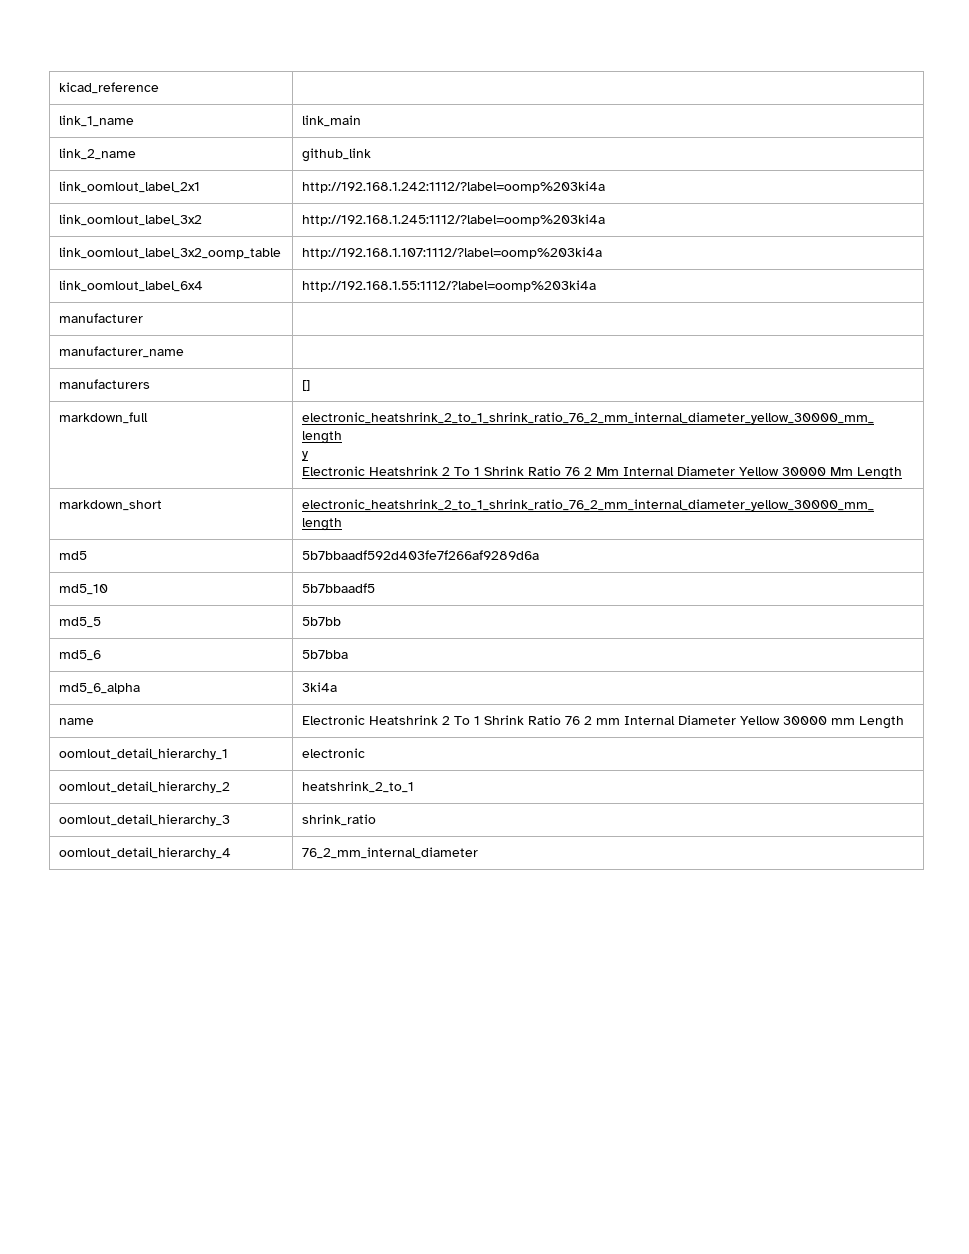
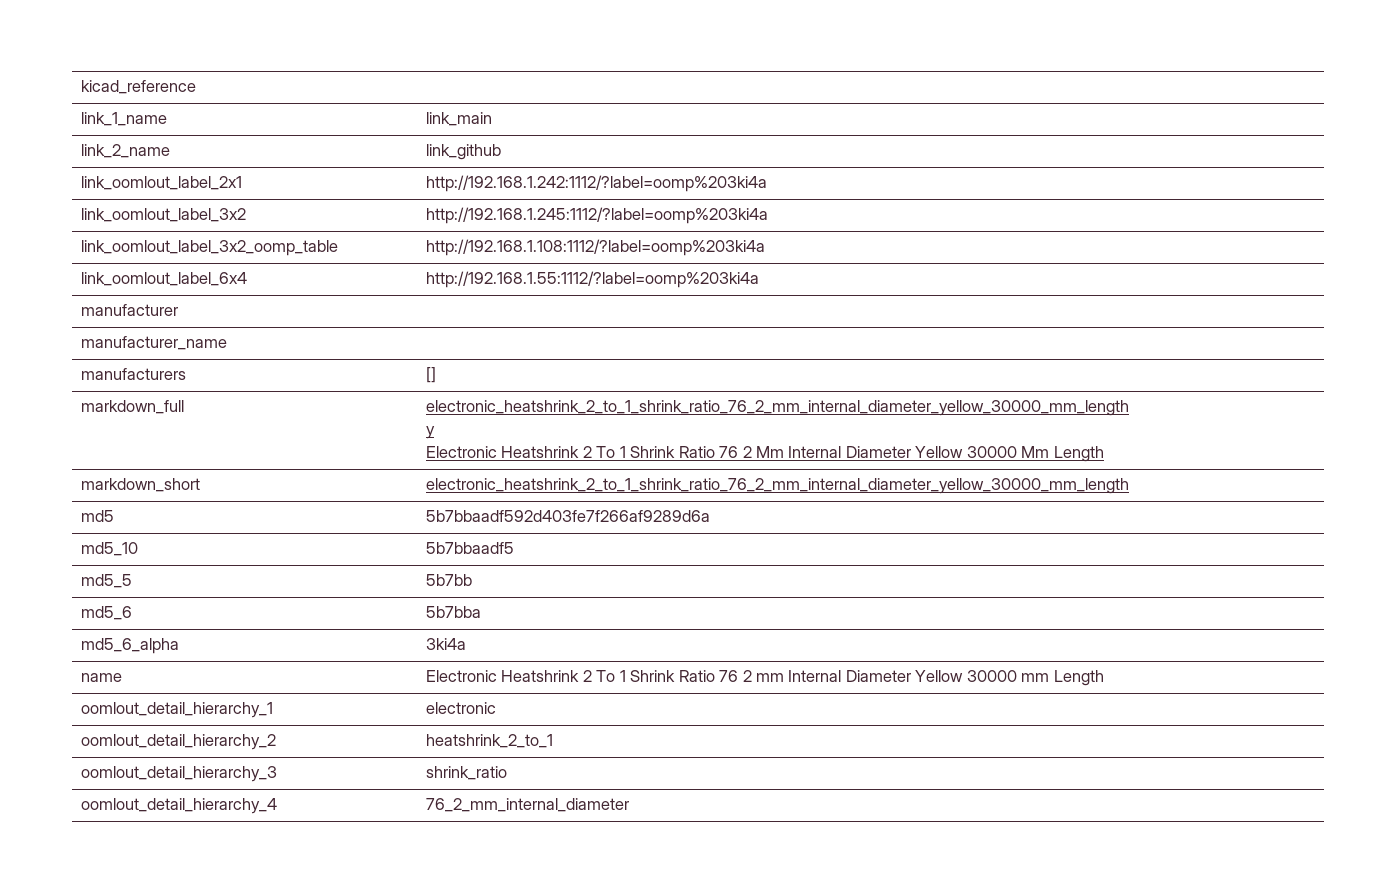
[302,148,372,162] github_link -> [425,144,501,160] link_github
[302,247,603,259] http://192.168.1.107:1112/?label=oomp%203ki4a -> [425,239,765,256] http://192.168.1.108:1112/?label=oomp%203ki4a

